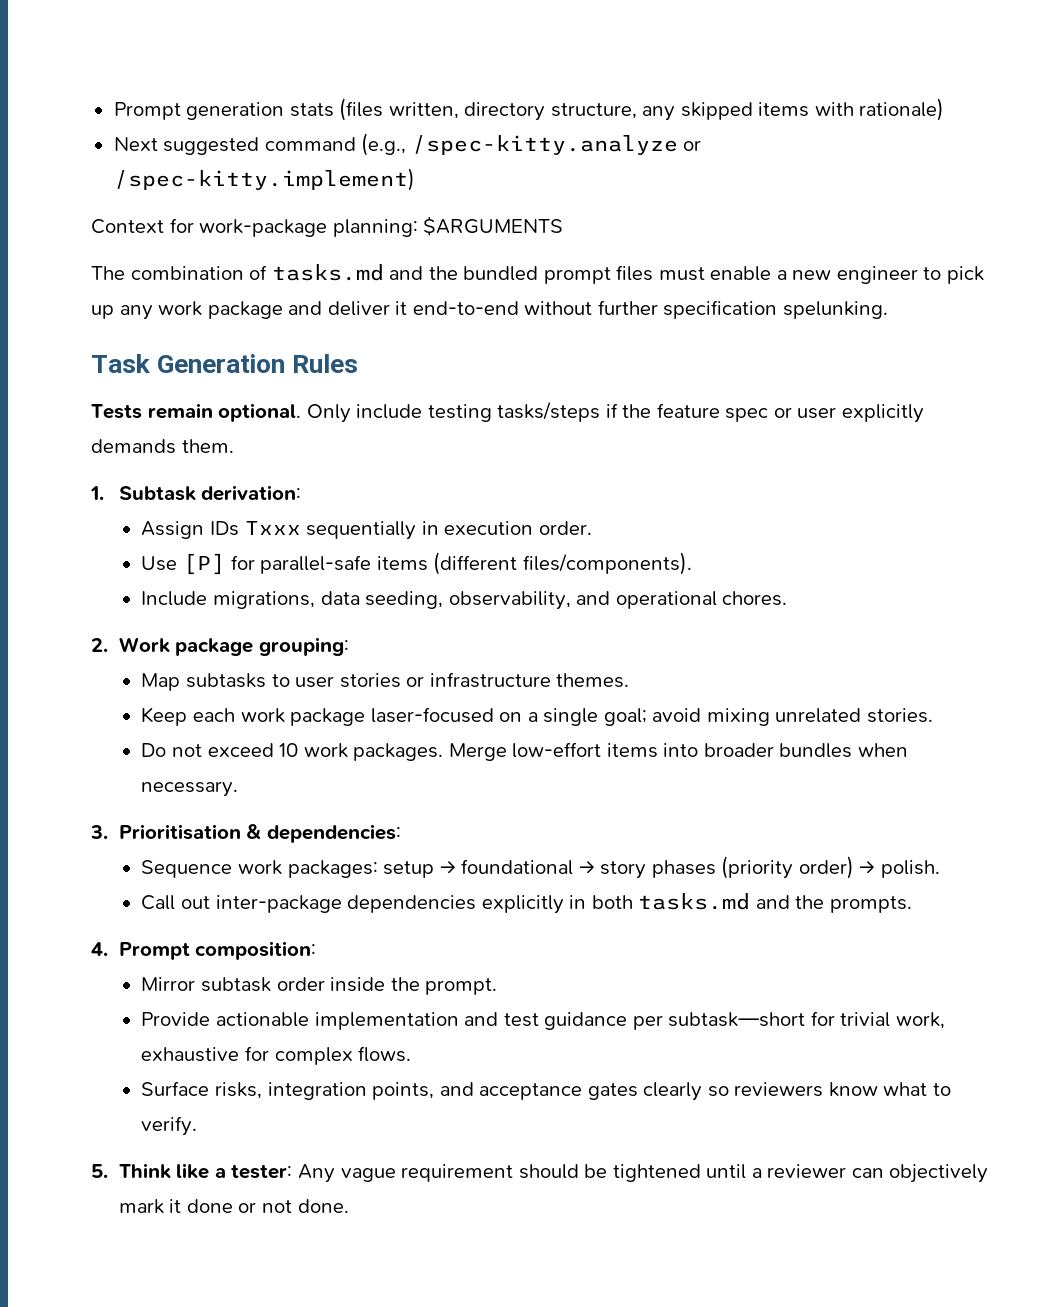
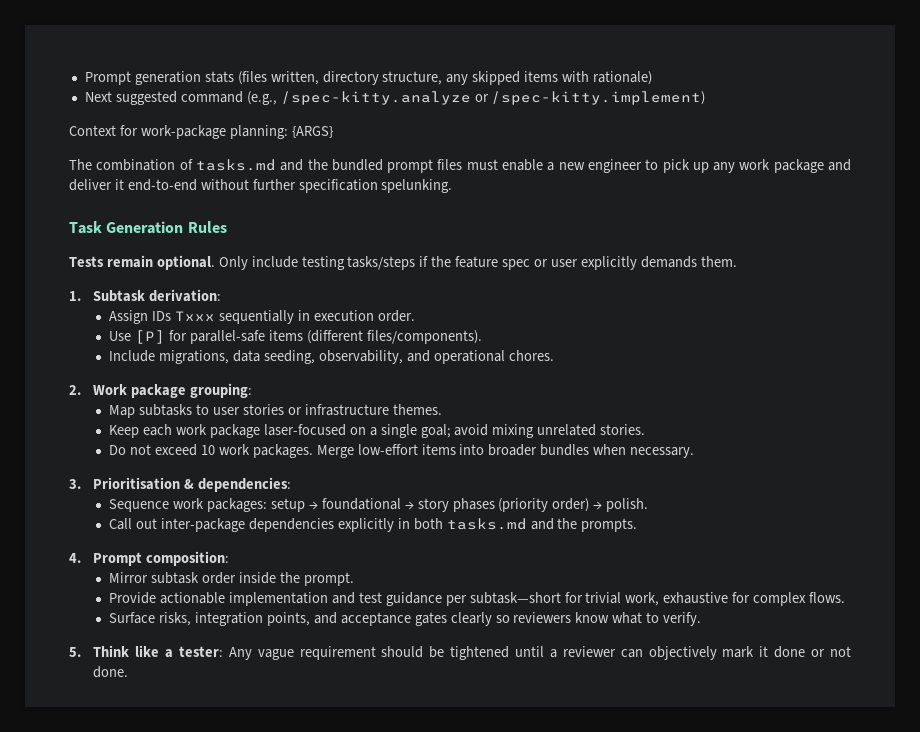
[423,216,564,236] $ARGUMENTS -> [291,126,333,138] {ARGS}

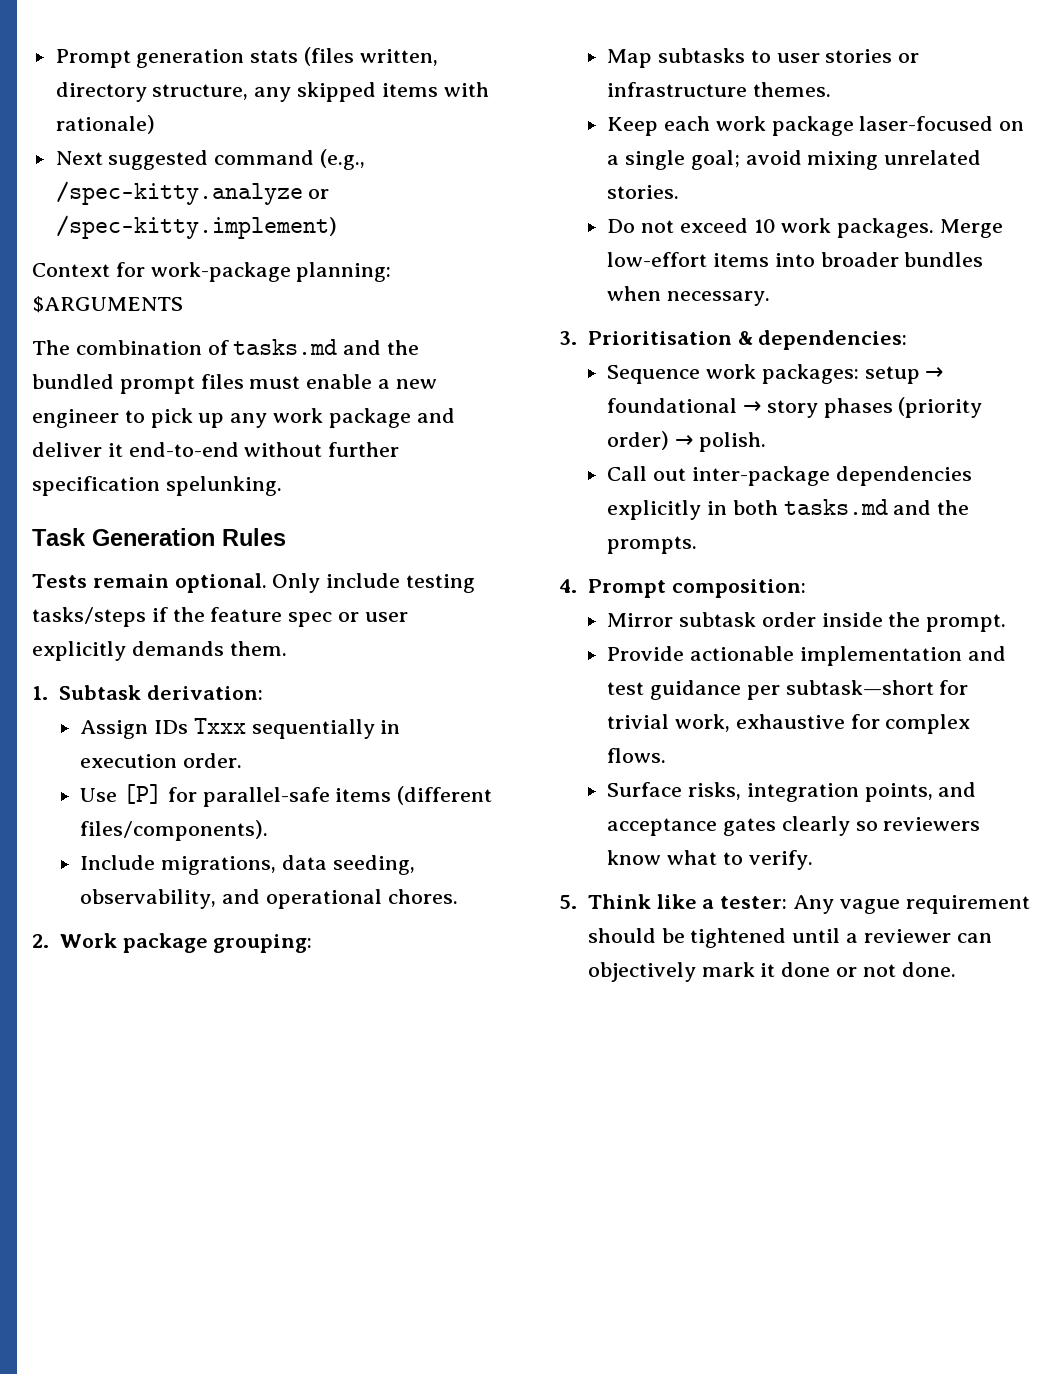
[291,126,333,138] {ARGS} -> [32,296,183,313] $ARGUMENTS

